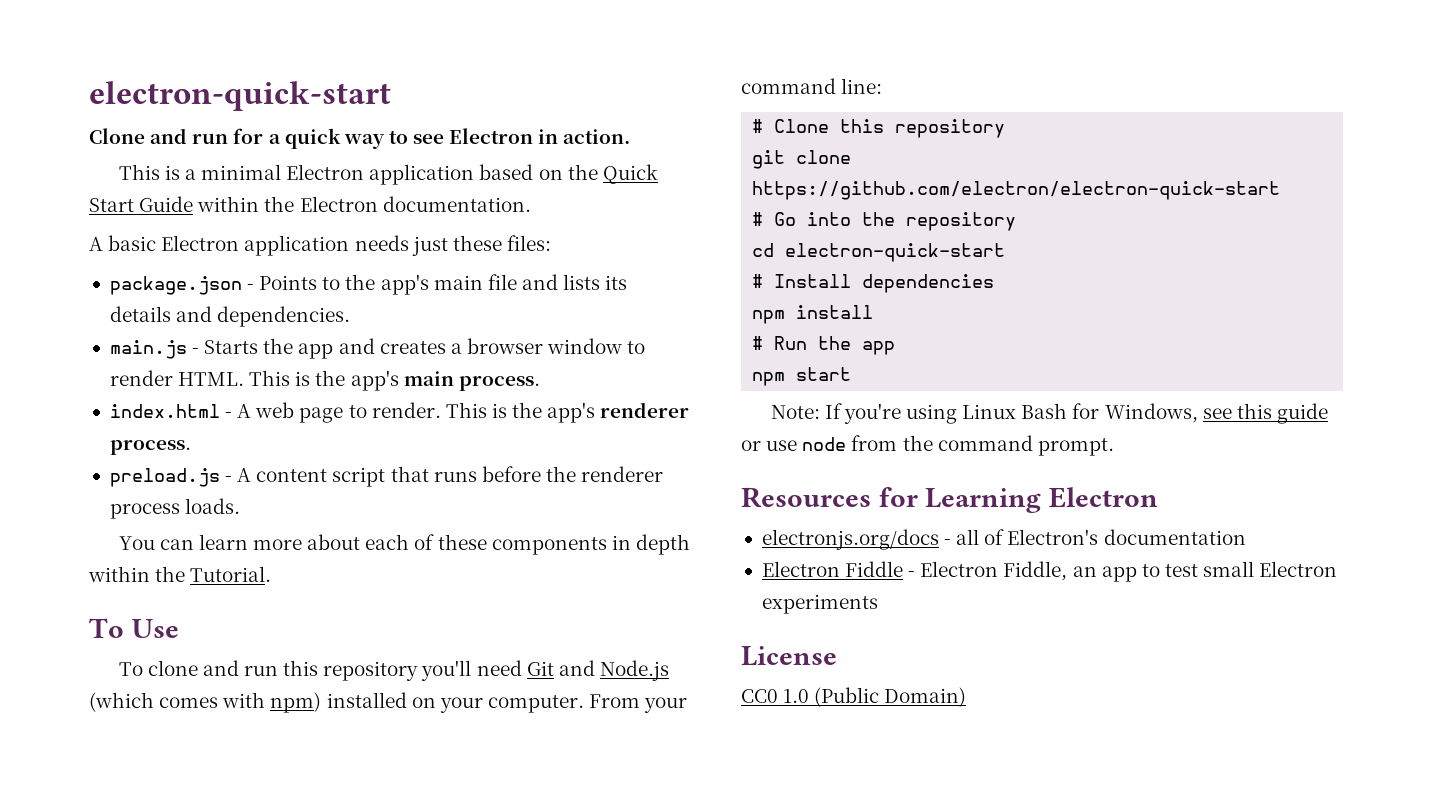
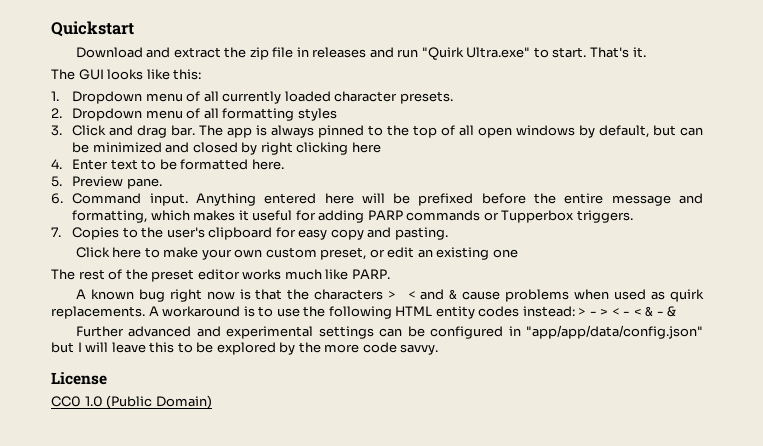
[89,81,391,111] [89,128,631,149] [118,164,658,185] [89,196,531,212] [89,235,551,256] [109,274,628,295] [109,306,351,327] [109,338,646,359] [109,370,540,391] [109,402,690,423] [109,440,191,455] [109,466,664,487] [109,498,241,519] [118,534,690,555] [88,566,272,582] [89,618,179,638] [118,660,669,681] [89,692,688,713] [741,78,883,94] [752,119,1006,138] [752,150,852,169] [752,181,1281,200] [752,212,1017,231] [752,243,1006,262] [752,274,995,293] [752,305,874,324] [752,336,896,355] [752,367,852,386] [770,403,1328,424] [741,435,1114,456] [741,487,1159,513] [761,529,1246,550] [761,561,1338,582] [761,594,878,614] electron-quick-start // Clone and run for a quick way to see Electron in action. // This is a minimal Electron application based on the Quick Start Guide within the Electron documentation. // A basic Electron application needs just these files: // package.json - Points to the app's main file and lists its details and dependencies. // main.js - Starts the app and creates a browser window to render HTML. This is the app's main process. // index.html - A web page to render. This is the app's renderer process. // preload.js - A content script that runs before the renderer process loads. // You can learn more about each of these components in depth within the Tutorial. // To Use // To clone and run this repository you'll need Git and Node.js (which comes with npm) installed on your computer. From your command line: // # Clone this repository // git clone https://github.com/electron/electron-quick-start // # Go into the repository // cd electron-quick-start // # Install dependencies // npm install // # Run the app // npm start // Note: If you're using Linux Bash for Windows, see this guide or use node from the command prompt. // Resources for Learning Electron // electronjs.org/docs - all of Electron's documentation // Electron Fiddle - Electron Fiddle, an app to test small Electron experiments -> [51,21,134,37] [75,47,646,60] [51,69,202,80] [51,91,453,104] [51,108,337,121] [51,125,704,138] [72,142,381,155] [51,159,284,170] [51,176,162,189] [51,193,704,206] [72,210,633,223] [51,227,448,240] [75,247,518,260] [51,269,390,282] [75,289,704,302] [51,306,677,319] [75,325,703,339] [51,342,439,355] Quickstart // Download and extract the zip file in releases and run "Quirk Ultra.exe" to start. That's it. // The GUI looks like this: // 1. Dropdown menu of all currently loaded character presets. // 2. Dropdown menu of all formatting styles // 3. Click and drag bar. The app is always pinned to the top of all open windows by default, but can be minimized and closed by right clicking here // 4. Enter text to be formatted here. // 5. Preview pane. // 6. Command input. Anything entered here will be prefixed before the entire message and formatting, which makes it useful for adding PARP commands or Tupperbox triggers. // 7. Copies to the user's clipboard for easy copy and pasting. // Click here to make your own custom preset, or edit an existing one // The rest of the preset editor works much like PARP. // A known bug right now is that the characters > < and & cause problems when used as quirk replacements. A workaround is to use the following HTML entity codes instead: > - > < - < & - & // Further advanced and experimental settings can be configured in "app/app/data/config.json" but I will leave this to be explored by the more code savvy.

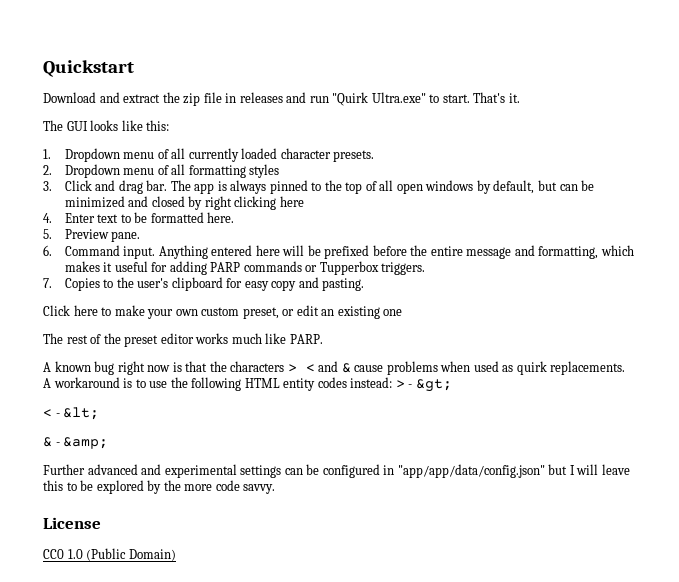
[600,309,609,316] > -> [415,379,452,392] &gt; //
[633,309,642,316] < -> [63,407,100,420] &lt; //
[667,306,677,317] & -> [63,437,109,449] &amp;

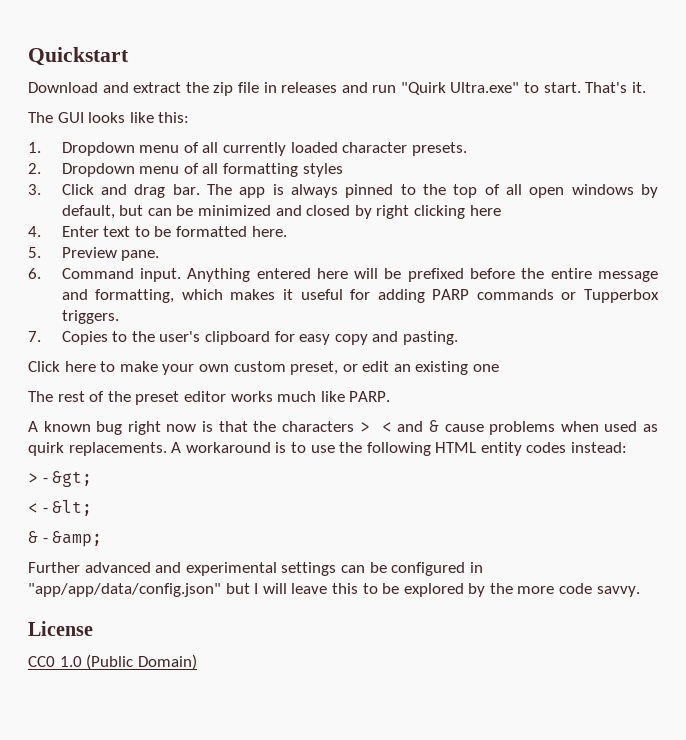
(393, 382) none -> (628, 447) //

